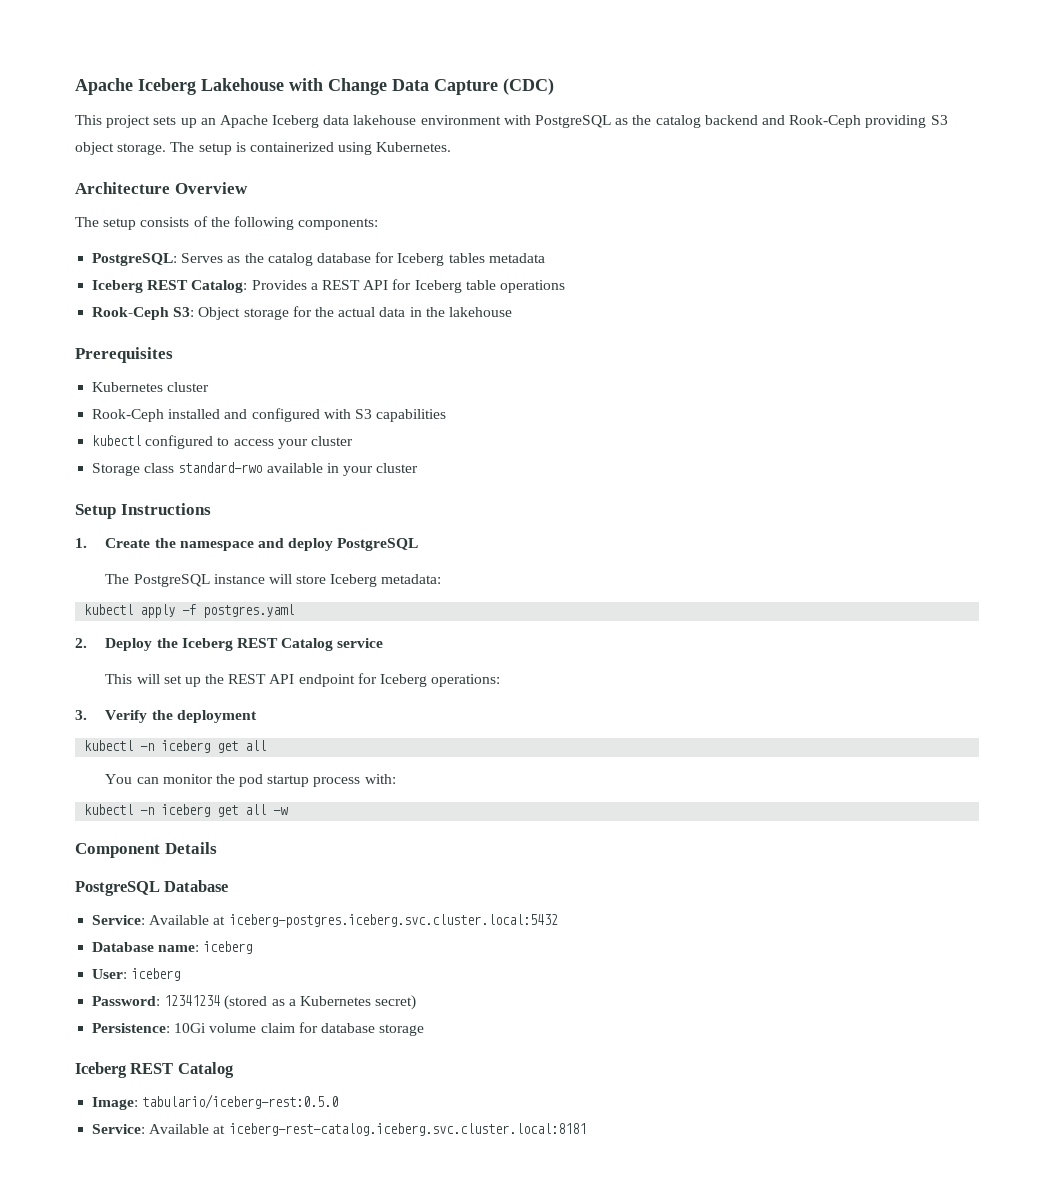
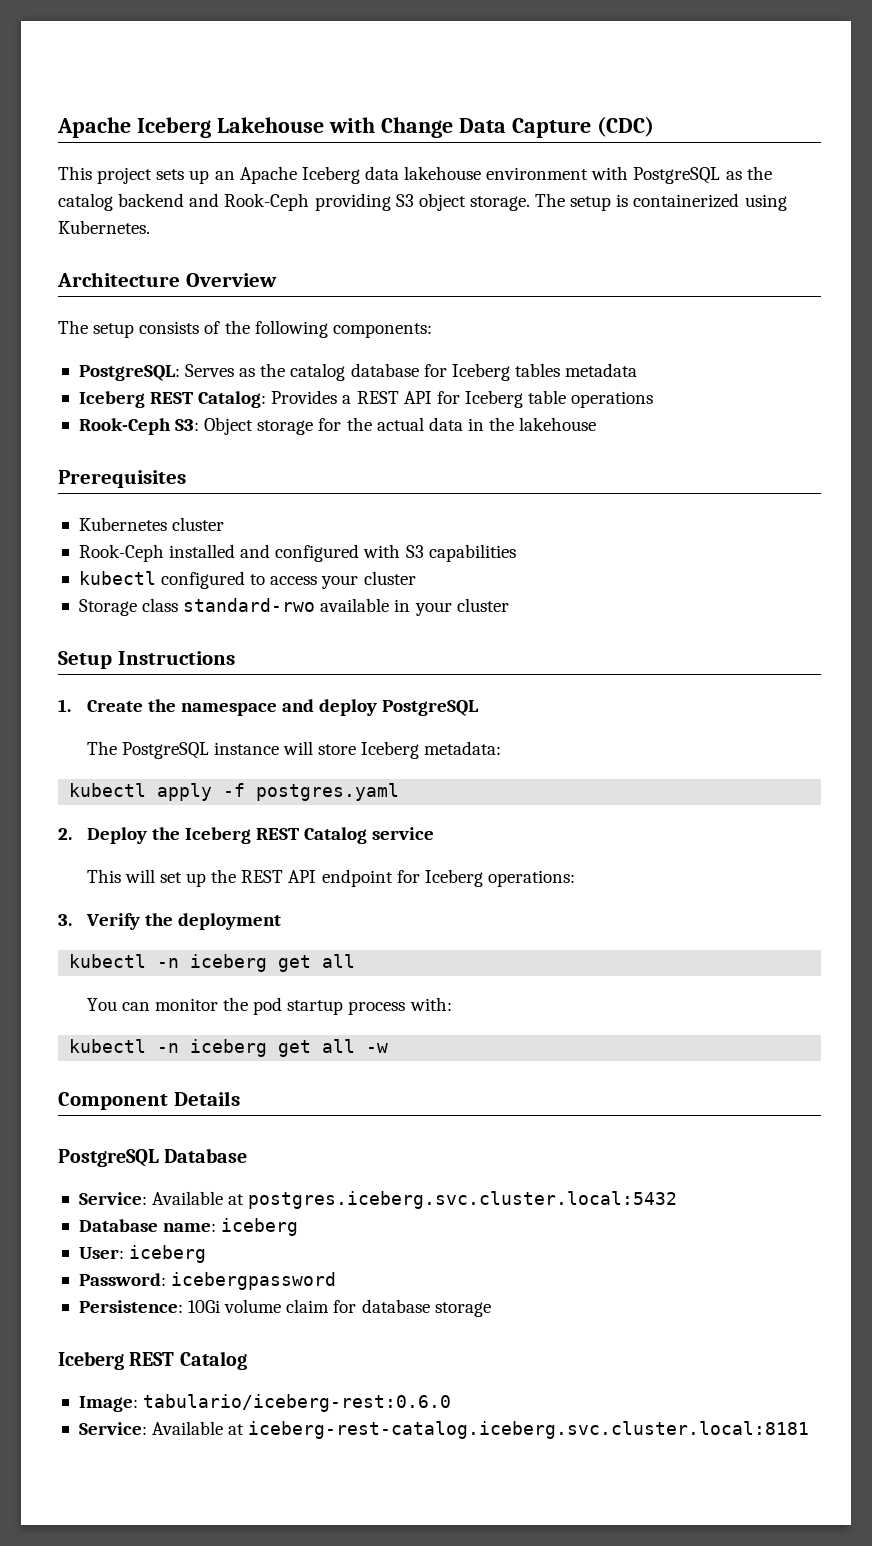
[228,914,558,928] iceberg-postgres.iceberg.svc.cluster.local:5432 -> [248,1191,678,1209] postgres.iceberg.svc.cluster.local:5432
[164,995,417,1010] 12341234 (stored as a Kubernetes secret) -> [171,1272,337,1290] icebergpassword
[142,1094,339,1109] tabulario/iceberg-rest:0.5.0 -> [143,1394,452,1412] tabulario/iceberg-rest:0.6.0

